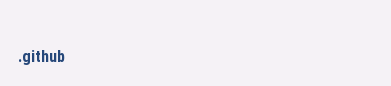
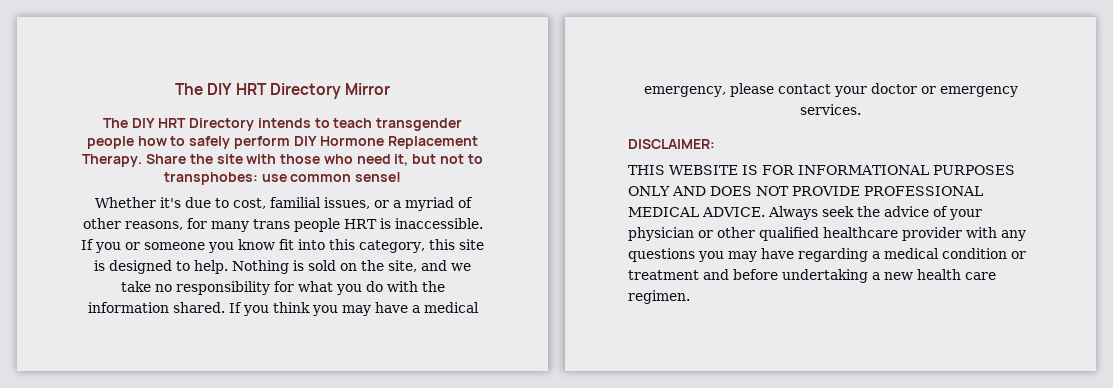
[18,50,65,65] .github -> [175,83,390,99] [102,118,463,131] [86,136,479,149] [82,154,483,167] [163,172,402,185] [94,197,473,211] [82,218,483,232] [81,239,484,253] [94,260,471,274] [120,281,445,295] [87,302,479,316] [643,83,1018,97] [800,104,861,115] [628,139,715,149] [628,165,1015,175] [628,186,983,196] [628,206,982,220] [628,227,1026,241] [628,248,1026,262] [628,269,996,283] [628,290,690,304] The DIY HRT Directory Mirror // The DIY HRT Directory intends to teach transgender people how to safely perform DIY Hormone Replacement Therapy. Share the site with those who need it, but not to transphobes: use common sense! // Whether it's due to cost, familial issues, or a myriad of other reasons, for many trans people HRT is inaccessible. If you or someone you know fit into this category, this site is designed to help. Nothing is sold on the site, and we take no responsibility for what you do with the information shared. If you think you may have a medical emergency, please contact your doctor or emergency services. // DISCLAIMER: // THIS WEBSITE IS FOR INFORMATIONAL PURPOSES ONLY AND DOES NOT PROVIDE PROFESSIONAL MEDICAL ADVICE. Always seek the advice of your physician or other qualified healthcare provider with any questions you may have regarding a medical condition or treatment and before undertaking a new health care regimen.

